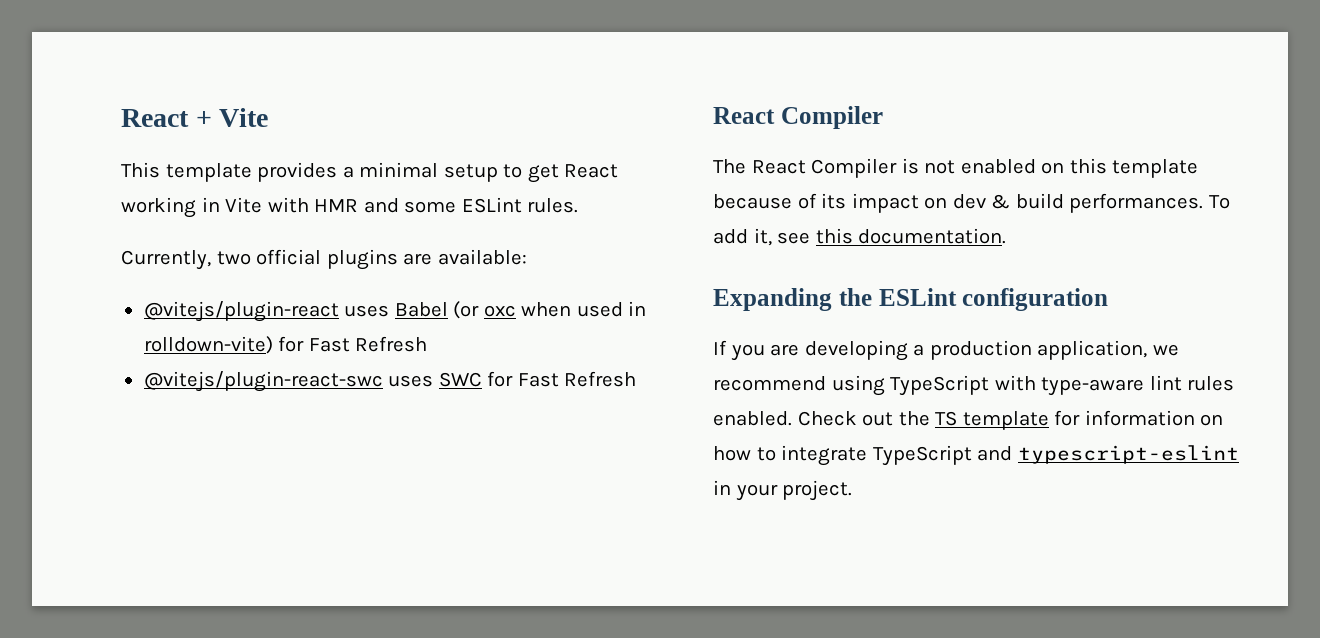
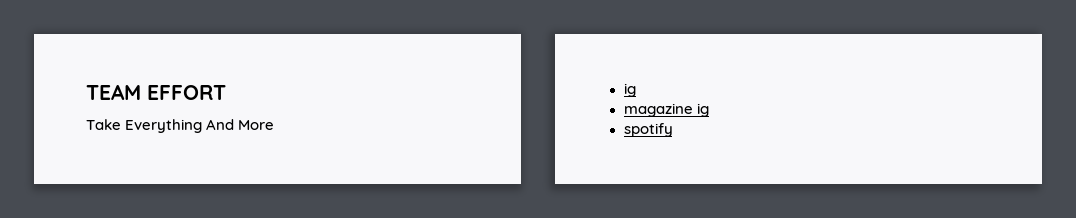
[121,108,269,127] [121,162,619,183] [121,197,579,218] [121,249,527,270] [143,301,647,322] [143,336,428,354] [143,371,637,392] [713,106,883,129] [713,158,1199,178] [713,193,1230,213] [713,228,1007,246] [713,288,1109,311] [713,340,1179,361] [713,375,1235,396] [713,410,1224,430] [713,445,1239,466] [713,480,853,501] React + Vite // This template provides a minimal setup to get React working in Vite with HMR and some ESLint rules. // Currently, two official plugins are available: // @vitejs/plugin-react uses Babel (or oxc when used in rolldown-vite) for Fast Refresh // @vitejs/plugin-react-swc uses SWC for Fast Refresh // React Compiler // The React Compiler is not enabled on this template because of its impact on dev & build performances. To add it, see this documentation. // Expanding the ESLint configuration // If you are developing a production application, we recommend using TypeScript with type-aware lint rules enabled. Check out the TS template for information on how to integrate TypeScript and typescript-eslint in your project. -> [86,84,226,100] [86,119,275,133] [623,83,636,97] [623,103,709,117] [623,123,673,137] TEAM EFFORT // Take Everything And More // ig // magazine ig // spotify

